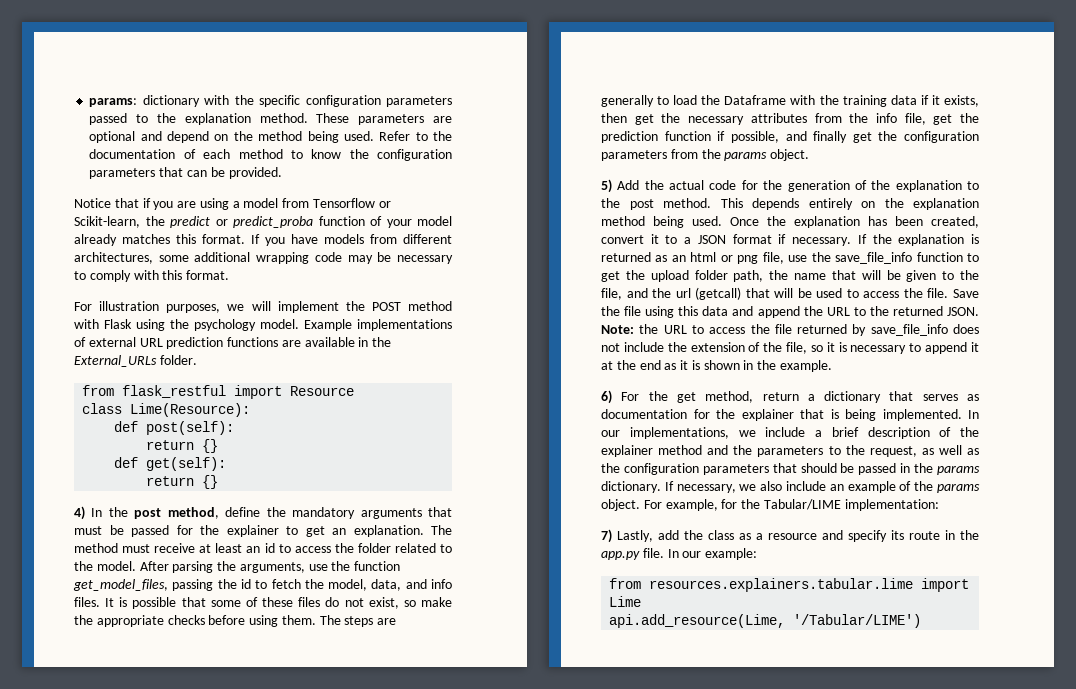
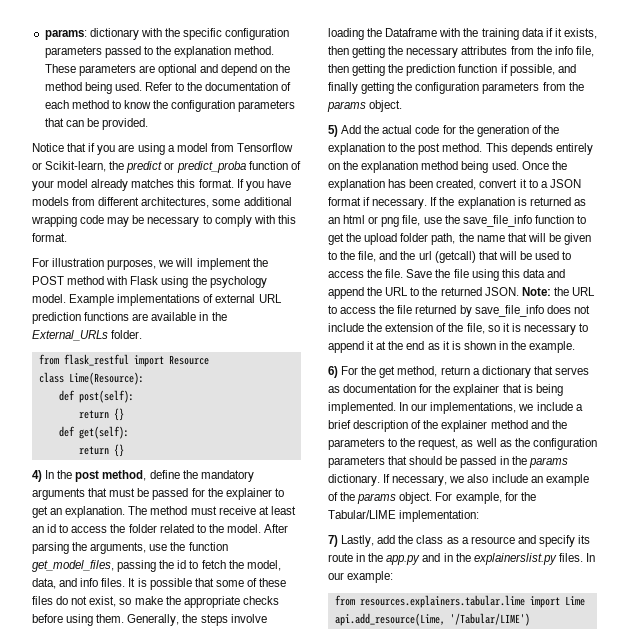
[319,615,397,627] [601,95,698,107] The steps are generally to load -> [127,614,267,626] [328,28,364,40] Generally, the steps involve loading
[634,114,654,125] get -> [352,46,386,58] getting
[933,114,953,125] get -> [328,64,386,76] then getting
[852,132,872,143] get -> [361,82,395,94] getting
[642,548,664,558] file. -> [422,553,583,565] and in the explainerslist.py files.

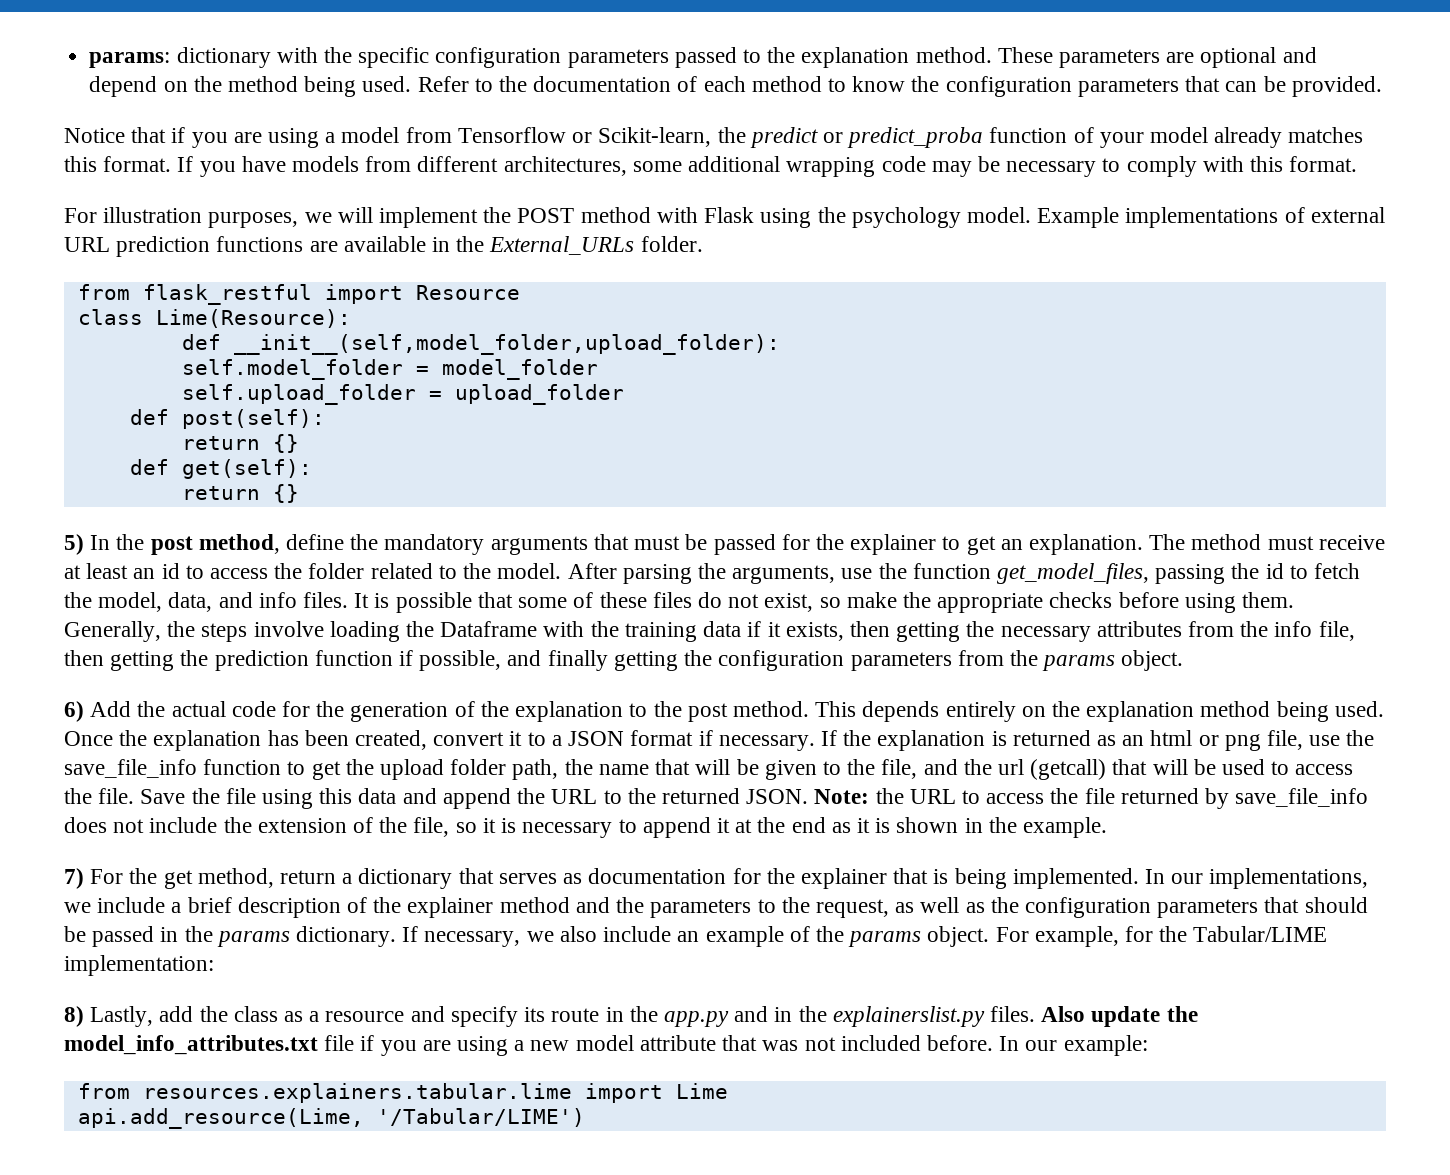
(144, 378) none -> [181,334,780,355] [181,359,598,380] [181,384,624,405] // def __init__(self,model_folder,upload_folder): // self.model_folder = model_folder // self.upload_folder = upload_folder
[32,470,42,482] 4) -> [64,534,84,555] 5)
[328,125,338,137] 5) -> [64,701,84,722] 6)
[328,366,338,378] 6) -> [64,868,84,889] 7)
[328,535,338,547] 7) -> [64,1006,84,1027] 8)
(583, 557) none -> [1041,1006,1198,1027] [64,1035,993,1056] Also update the model_info_attributes.txt file if you are using a new model attribute that was not included before.

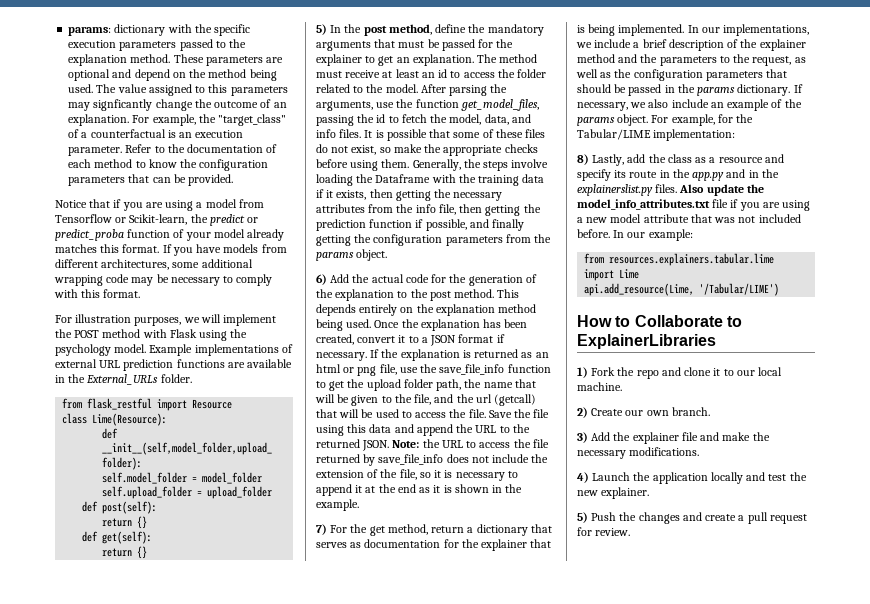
[435,47,562,68] configuration -> [68,40,117,48] execution
(412, 84) none -> [96,84,288,96] [68,99,287,111] [68,114,287,126] [68,129,244,138] [68,146,123,156] The value assigned to this parameters may signficantly change the outcome of an explanation. For example, the "target_class" of a counterfactual is an execution parameter.
(585, 1117) none -> [577,315,742,327] [577,334,716,349] [577,367,783,379] [577,382,622,391] [577,407,710,418] [577,432,770,444] [577,447,700,459] [577,472,807,484] [577,487,650,499] [577,512,807,524] [577,527,631,536] // How to Collaborate to ExplainerLibraries // 1) Fork the repo and clone it to our local machine. // 2) Create our own branch. // 3) Add the explainer file and make the necessary modifications. // 4) Launch the application locally and test the new explainer. // 5) Push the changes and create a pull request for review.

